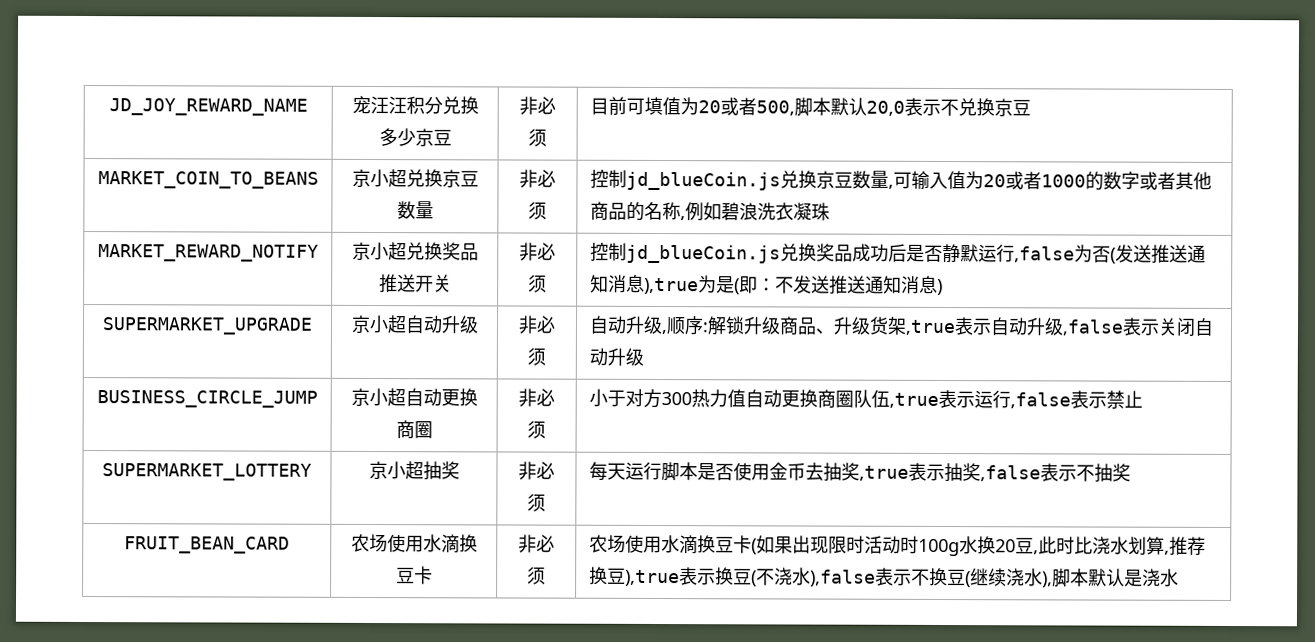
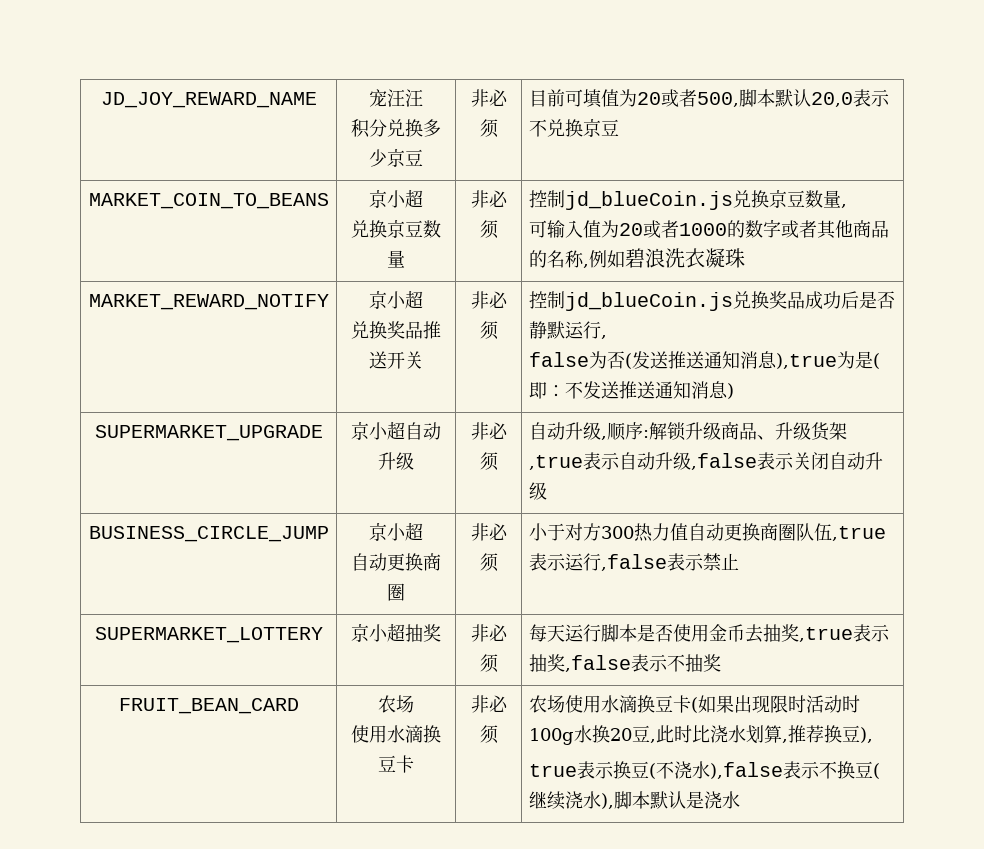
(407, 105) none -> (423, 98) //
(407, 178) none -> (423, 198) //
(894, 186) none -> (847, 206) //
(407, 251) none -> (423, 299) //
[1013,246,1075,263] ,false -> [600,335,607,339] [528,352,589,367] , // false
(406, 397) none -> (423, 531) //
(388, 543) none -> (414, 704) //
[624,569,680,587] ),true -> [859,727,873,743] [528,764,577,777] ), // true

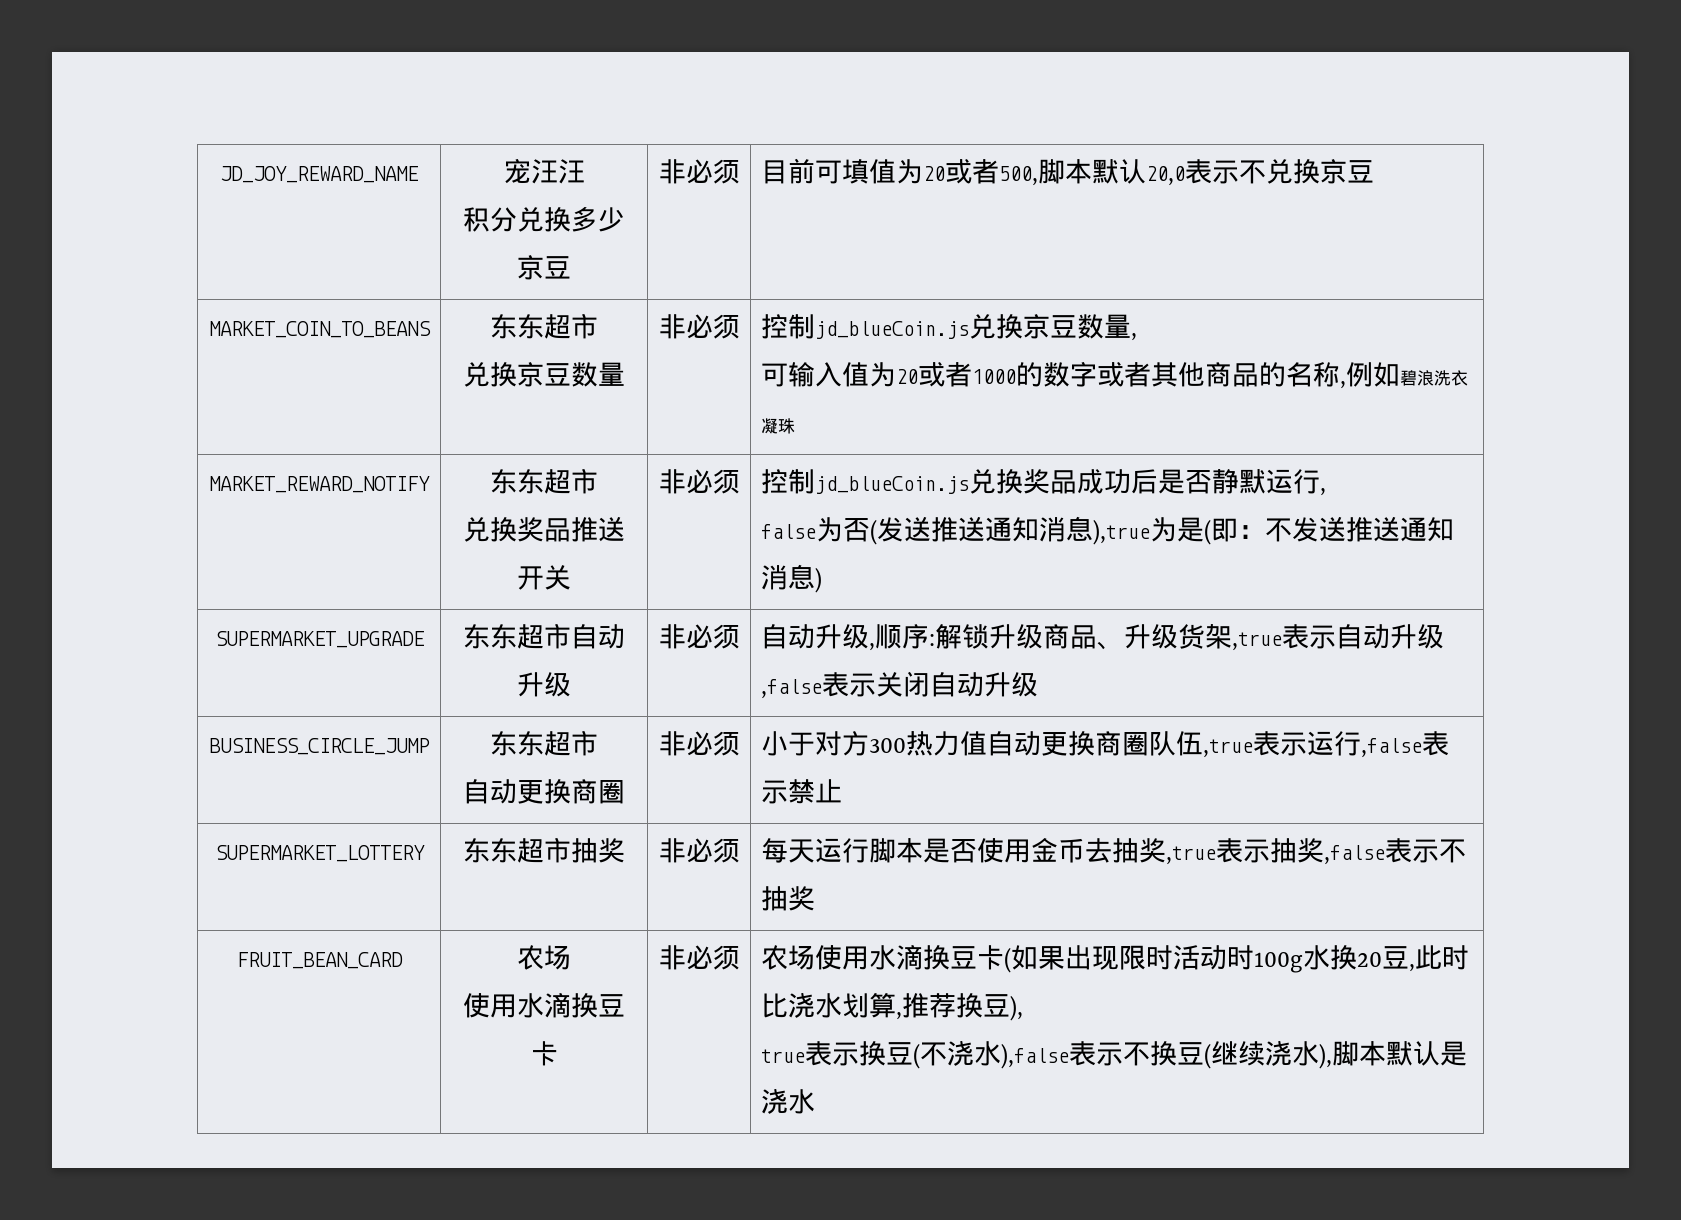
[369,189,423,208] 京小超 -> [490,313,598,339] 东东超市
[369,290,423,309] 京小超 -> [490,468,598,494] 东东超市
[351,421,405,440] 京小超 -> [463,623,571,649] 东东超市
[369,522,423,541] 京小超 -> [490,730,598,756] 东东超市
[351,623,405,642] 京小超 -> [463,837,571,863] 东东超市

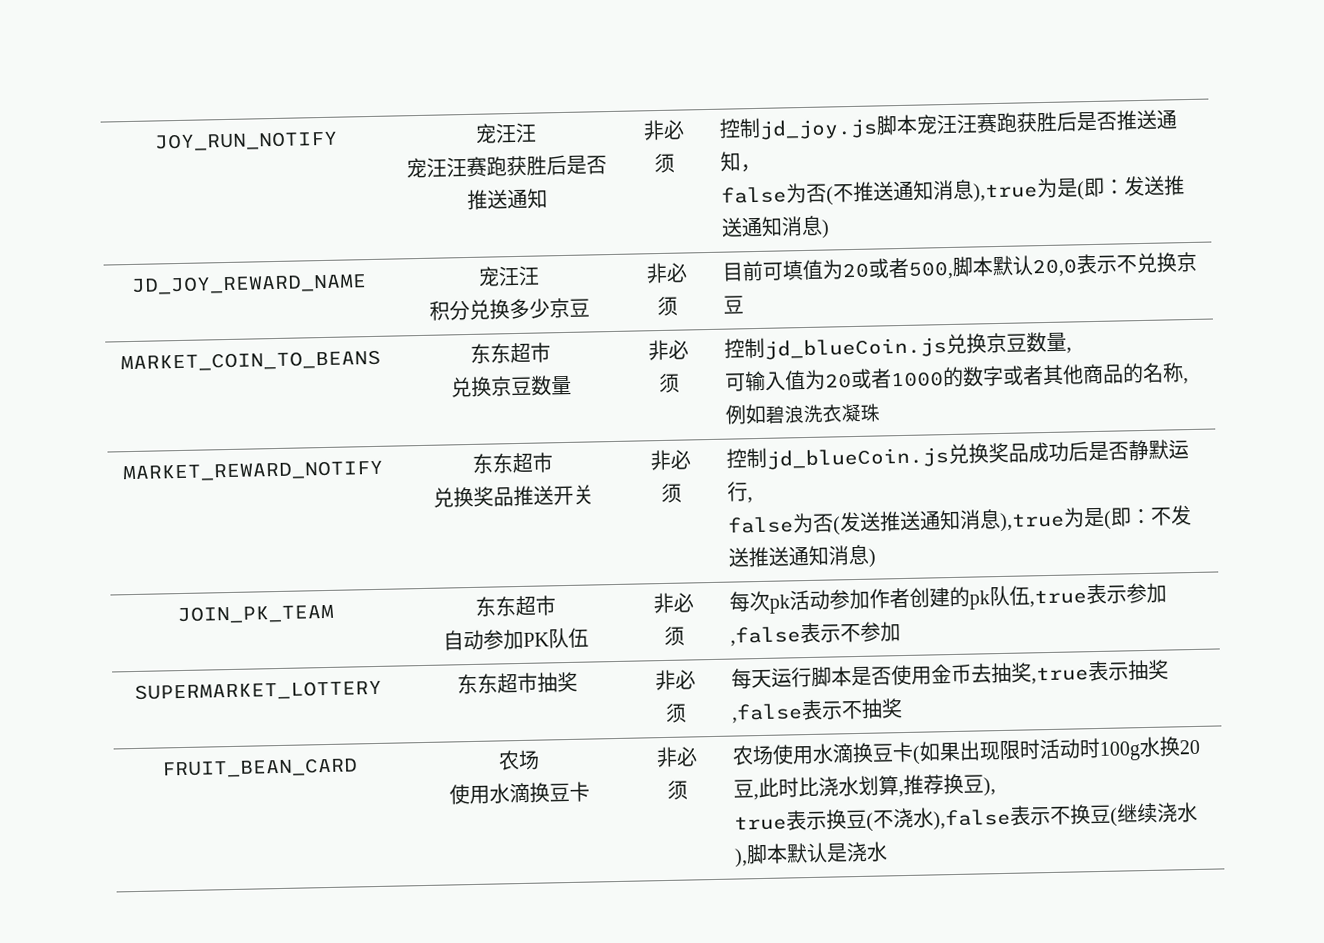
(220, 174) none -> [154,130,338,152] [474,122,537,144] [405,154,607,179] [466,188,548,211] [642,119,685,141] [653,152,675,174] [719,109,1179,140] [720,151,762,173] [721,175,1186,206] [721,215,831,239] JOY_RUN_NOTIFY | 宠汪汪 // 宠汪汪赛跑获胜后是否推送通知 | 非必须 | 控制jd_joy.js脚本宠汪汪赛跑获胜后是否推送通知， // false为否(不推送通知消息),true为是(即：发送推送通知消息) //
[214,631,424,648] [463,623,625,649] [517,672,571,697] [658,624,740,649] [761,624,1445,651] [761,671,1039,699] [209,738,430,755] SUPERMARKET_UPGRADE | 东东超市自动升级 | 非必须 | 自动升级,顺序:解锁升级商品、升级货架,true表示自动升级,false表示关闭自动升级 // BUSINESS_CIRCLE_JUMP -> [177,603,335,625] JOIN_PK_TEAM
[517,779,625,804] [658,731,740,756] [761,731,1150,756] 更换商圈 | 非必须 | 小于对方300热力值自动更换商圈 -> [483,627,589,650] [652,592,694,614] [663,625,685,647] [729,586,991,614] 参加PK队伍 | 非必须 | 每次pk活动参加作者创建的pk
[1307,731,1450,758] [761,779,843,804] 运行,false表示禁止 -> [1126,582,1168,604] [730,621,902,647] 参加,false表示不参加

